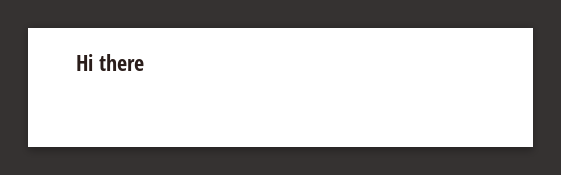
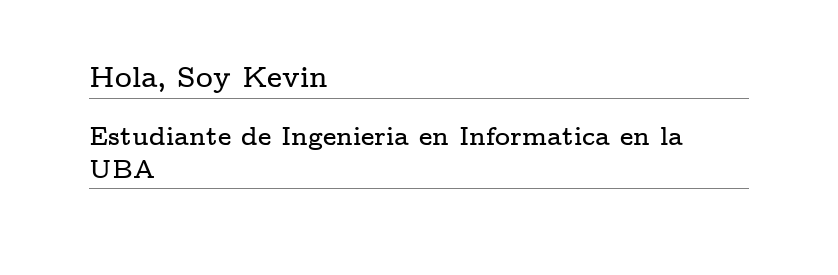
[76,54,144,71] Hi there -> [89,67,328,93] [89,127,683,150] [89,160,155,178] Hola, Soy Kevin // Estudiante de Ingenieria en Informatica en la UBA

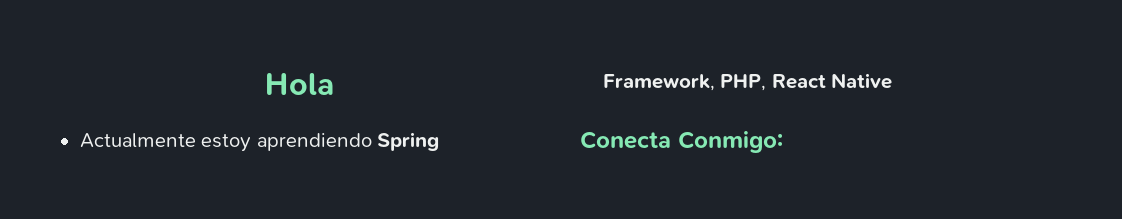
[89,67,328,93] [89,127,683,150] [89,160,155,178] Hola, Soy Kevin // Estudiante de Ingenieria en Informatica en la UBA -> [265,73,334,95] [79,132,440,152] [602,73,893,91] [580,131,783,153] Hola // Actualmente estoy aprendiendo Spring Framework, PHP, React Native // Conecta Conmigo:

